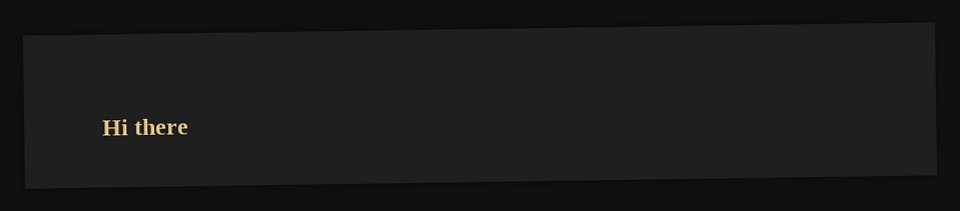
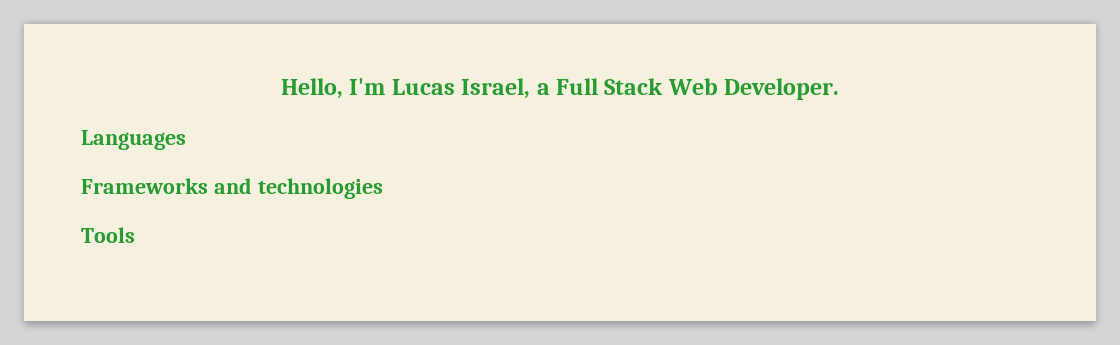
[102,118,190,136] Hi there -> [280,78,840,100] [81,130,186,150] [81,178,383,199] [81,227,135,243] Hello, I'm Lucas Israel, a Full Stack Web Developer. // Languages // Frameworks and technologies // Tools

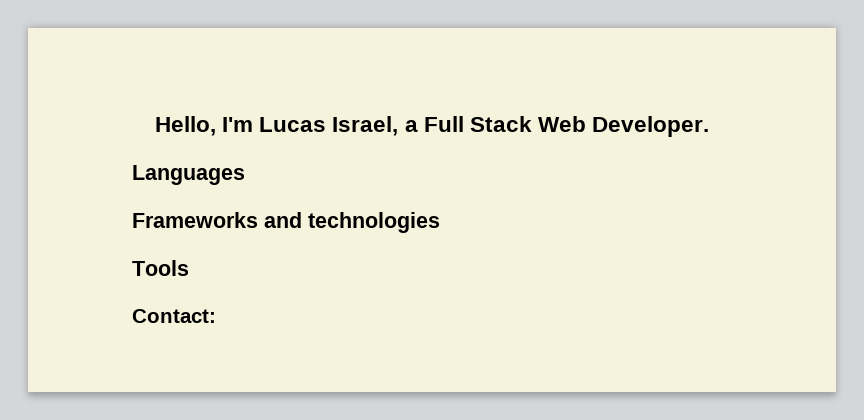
(135, 235) none -> [132,309,216,323] // Contact:

